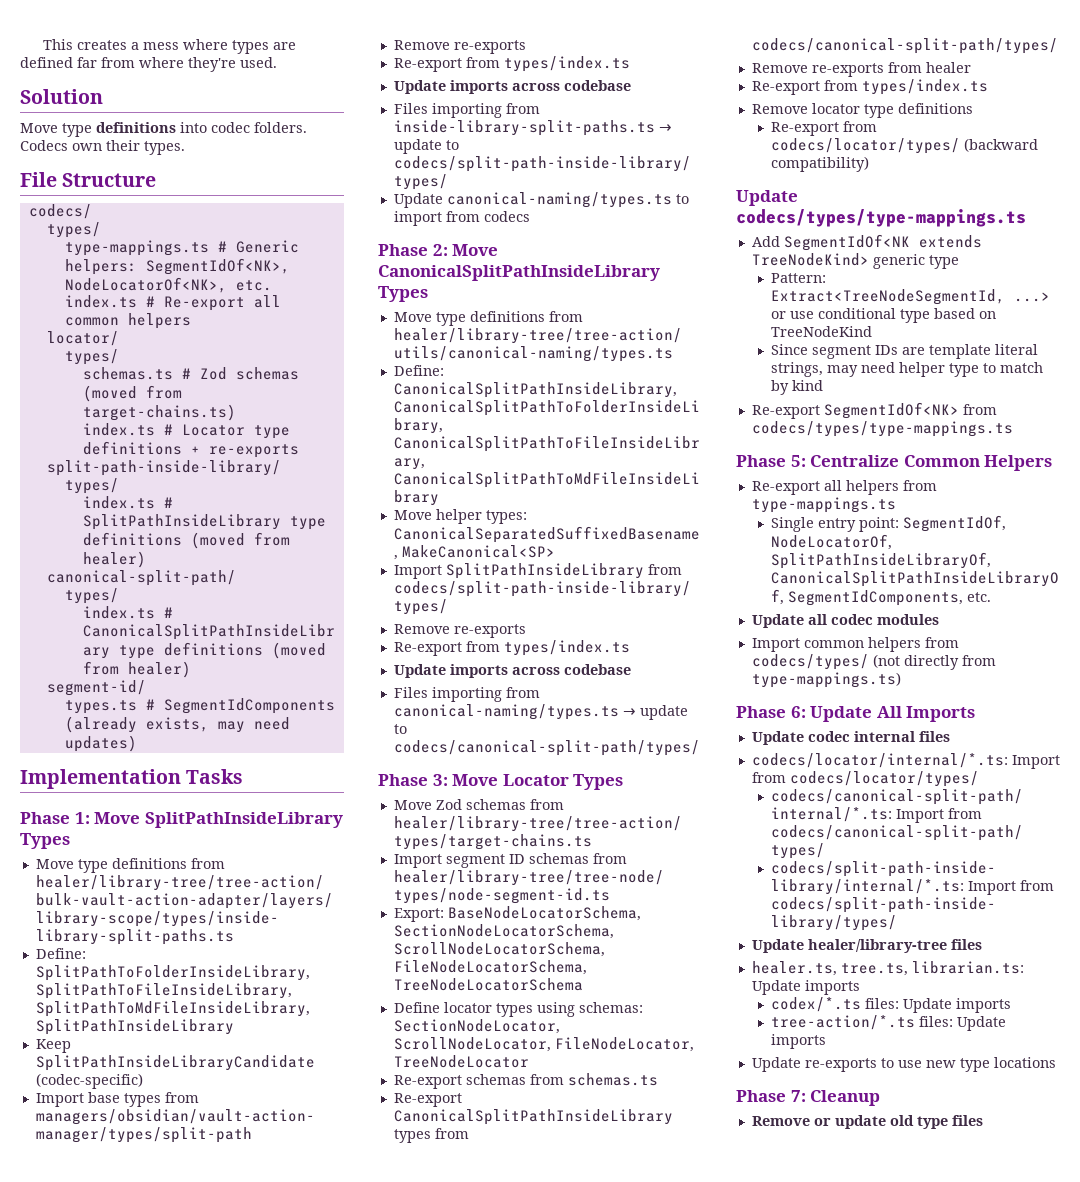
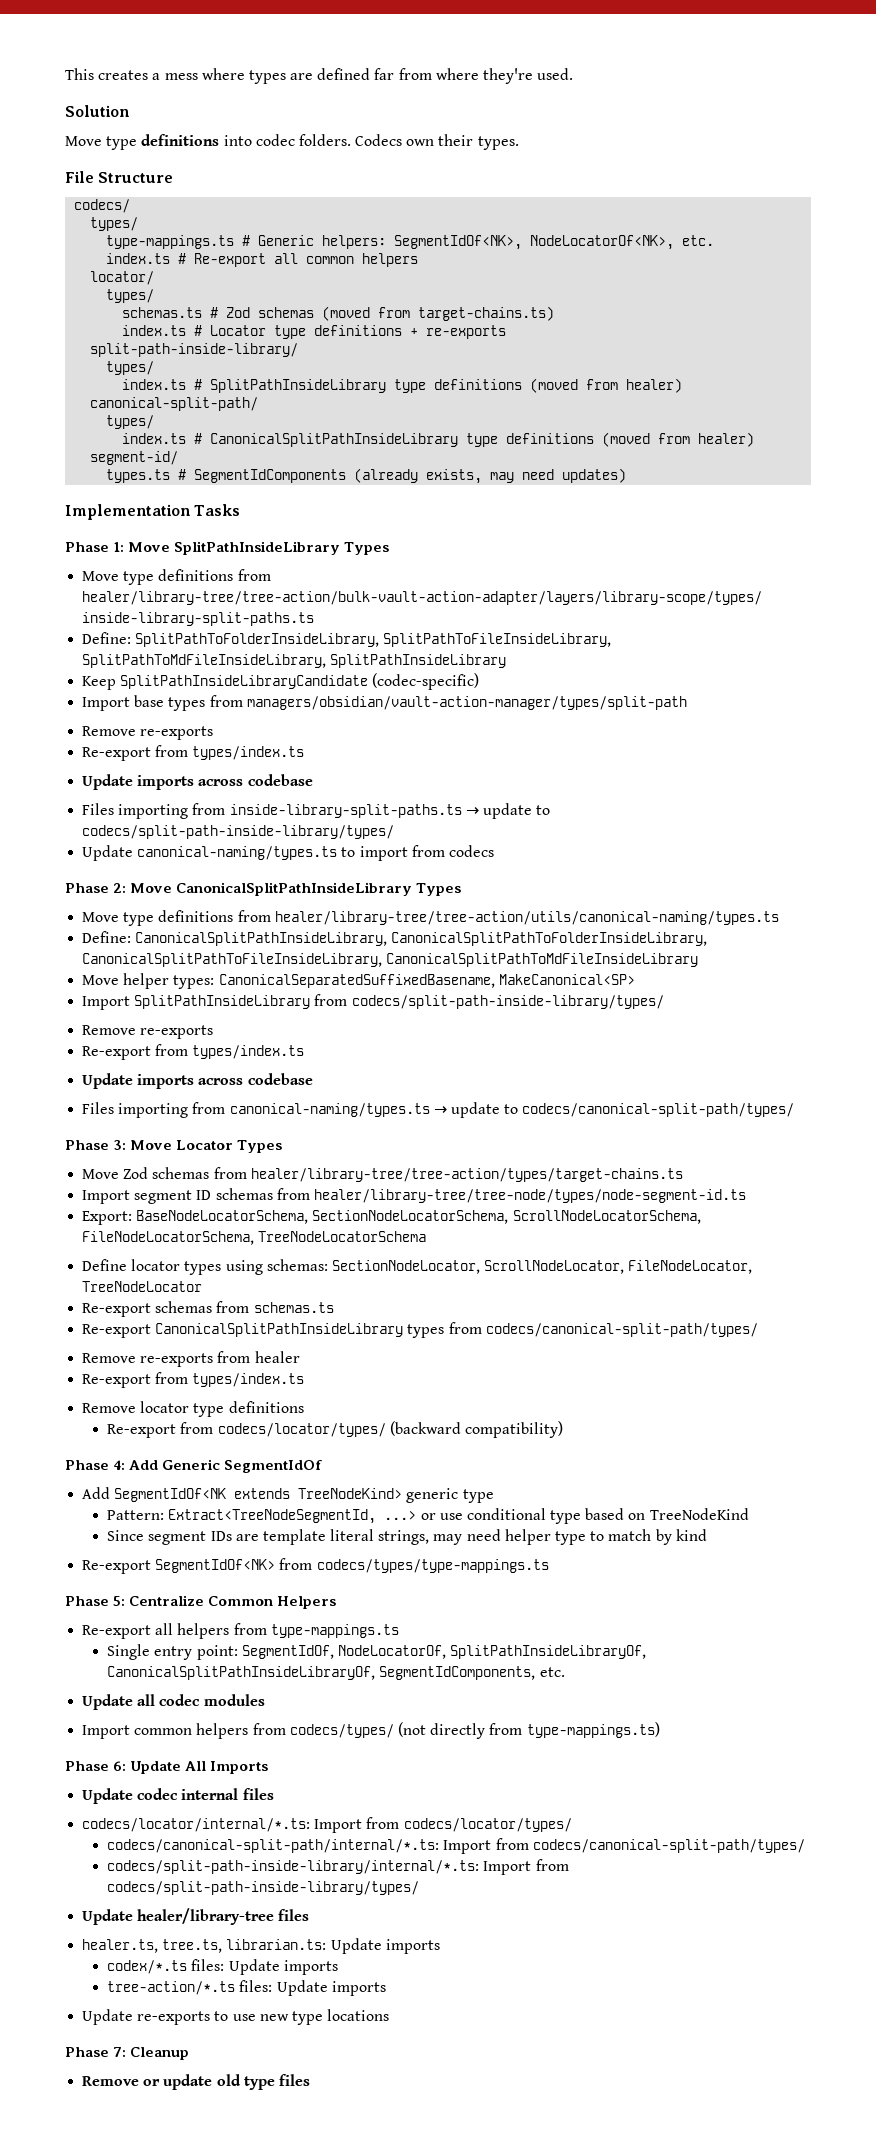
[736,190,798,206] [736,209,1026,227] Update codecs/types/type-mappings.ts -> [65,1459,323,1473] Phase 4: Add Generic SegmentIdOf

